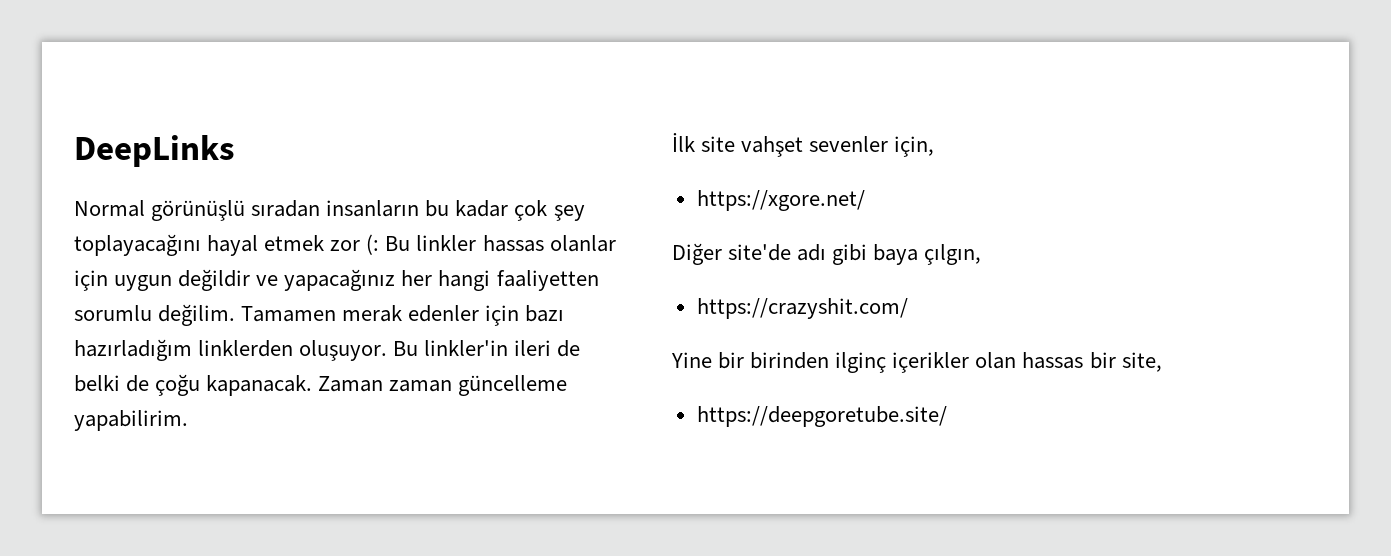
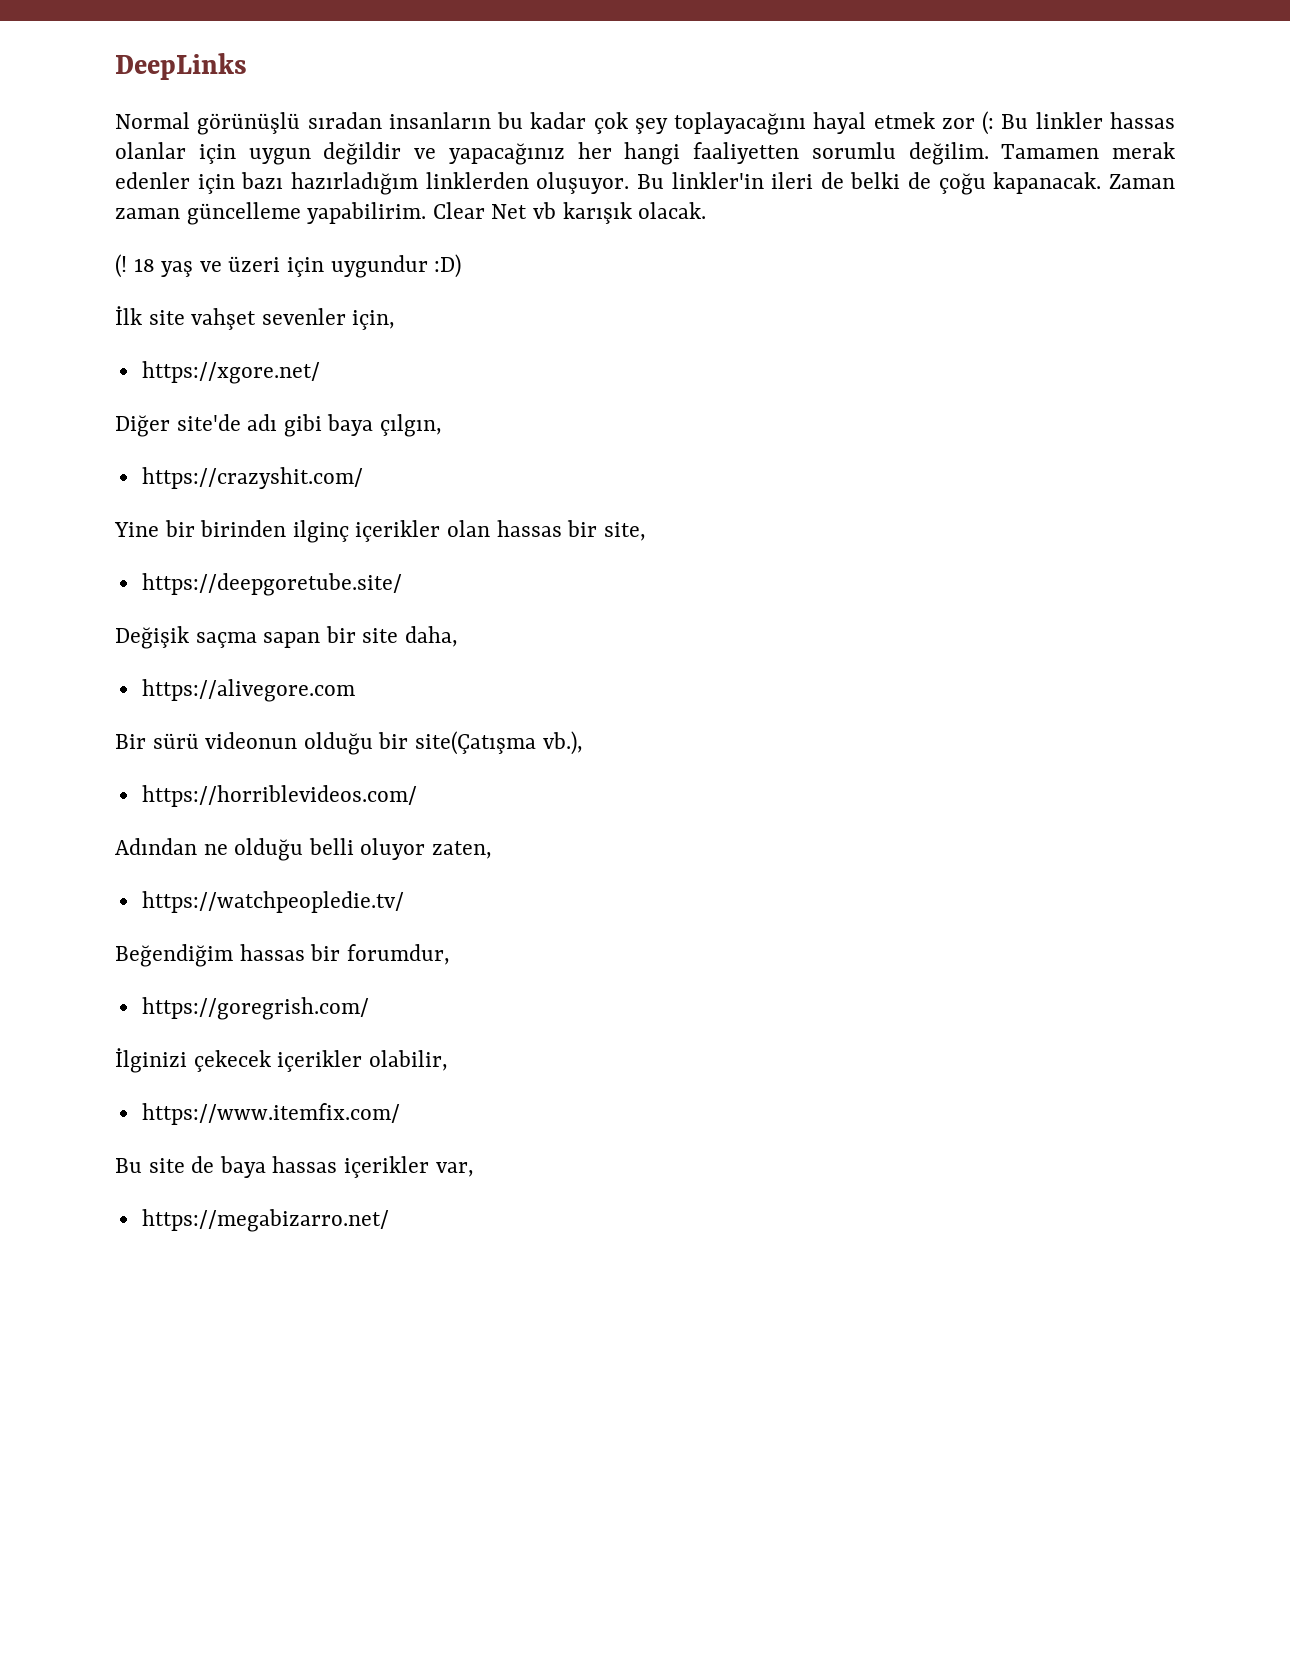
(188, 420) none -> [432,202,707,224] [115,254,462,278] Clear Net vb karışık olacak. // (! 18 yaş ve üzeri için uygundur :D)
(947, 416) none -> [115,626,459,649] [141,679,355,702] [115,731,583,755] [141,785,417,807] [115,838,493,861] [141,891,404,913] [115,944,450,967] [141,997,369,1020] [115,1048,448,1073] [141,1103,400,1125] [115,1156,474,1178] [141,1209,389,1232] // Değişik saçma sapan bir site daha, // https://alivegore.com // Bir sürü videonun olduğu bir site(Çatışma vb.), // https://horriblevideos.com/ // Adından ne olduğu belli oluyor zaten, // https://watchpeopledie.tv/ // Beğendiğim hassas bir forumdur, // https://goregrish.com/ // İlginizi çekecek içerikler olabilir, // https://www.itemfix.com/ // Bu site de baya hassas içerikler var, // https://megabizarro.net/

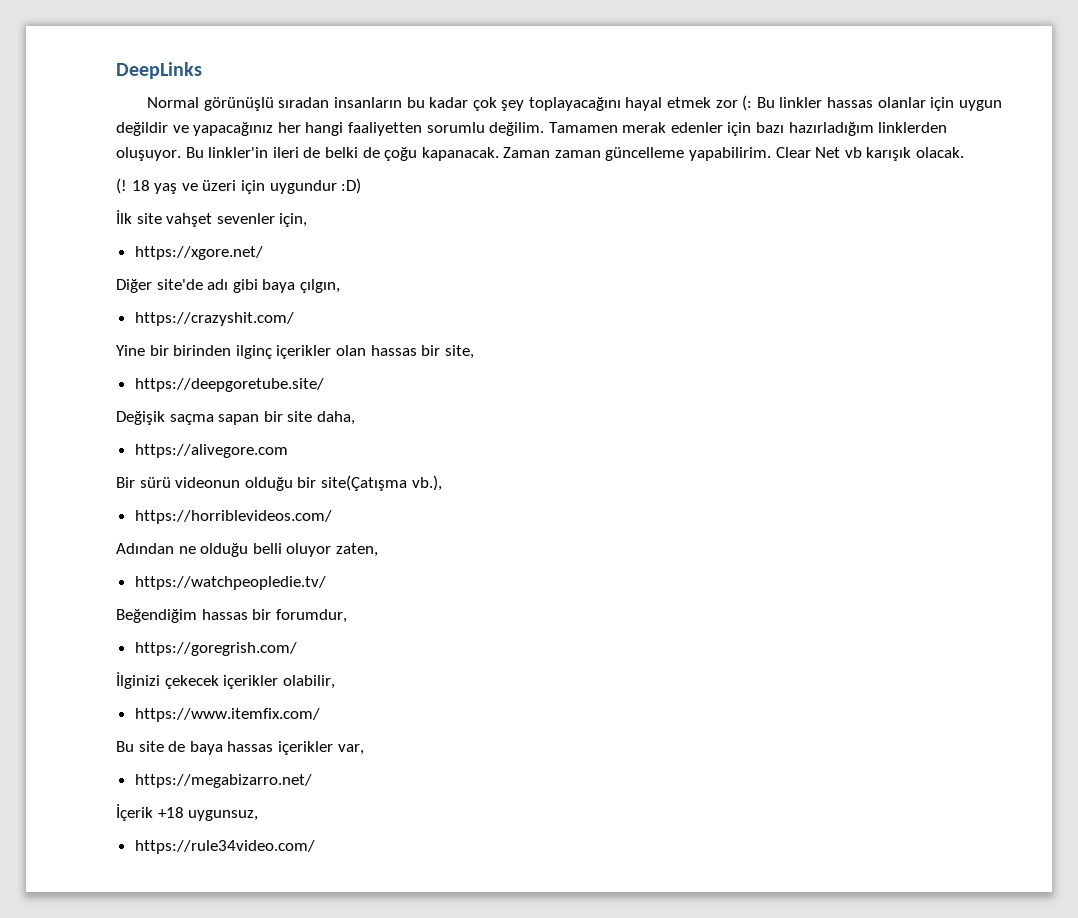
(389, 1220) none -> [116,804,259,821] [134,840,315,854] // İçerik +18 uygunsuz, // https://rule34video.com/

